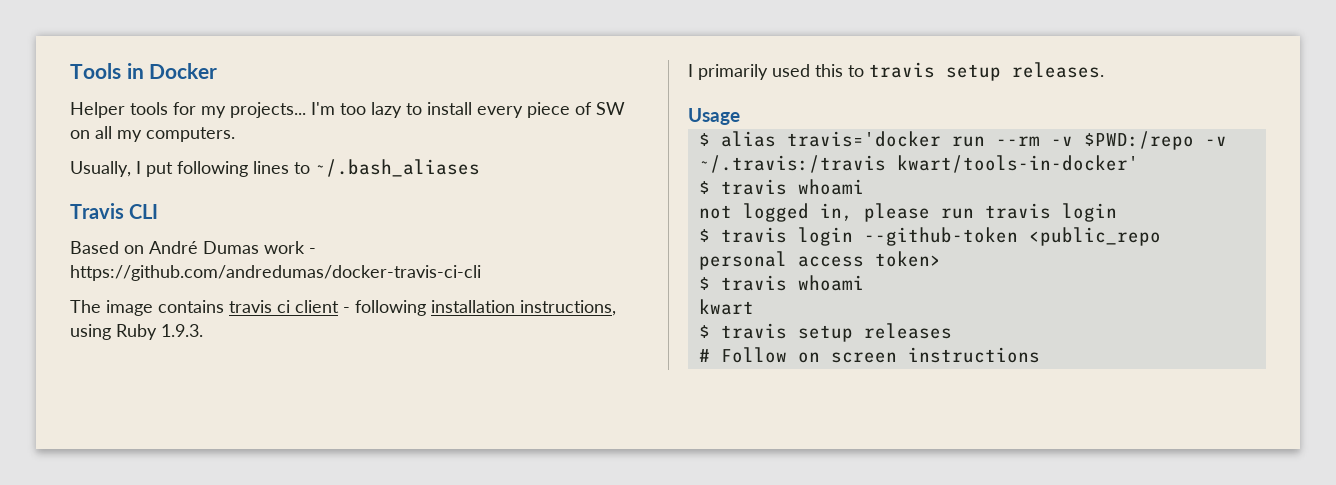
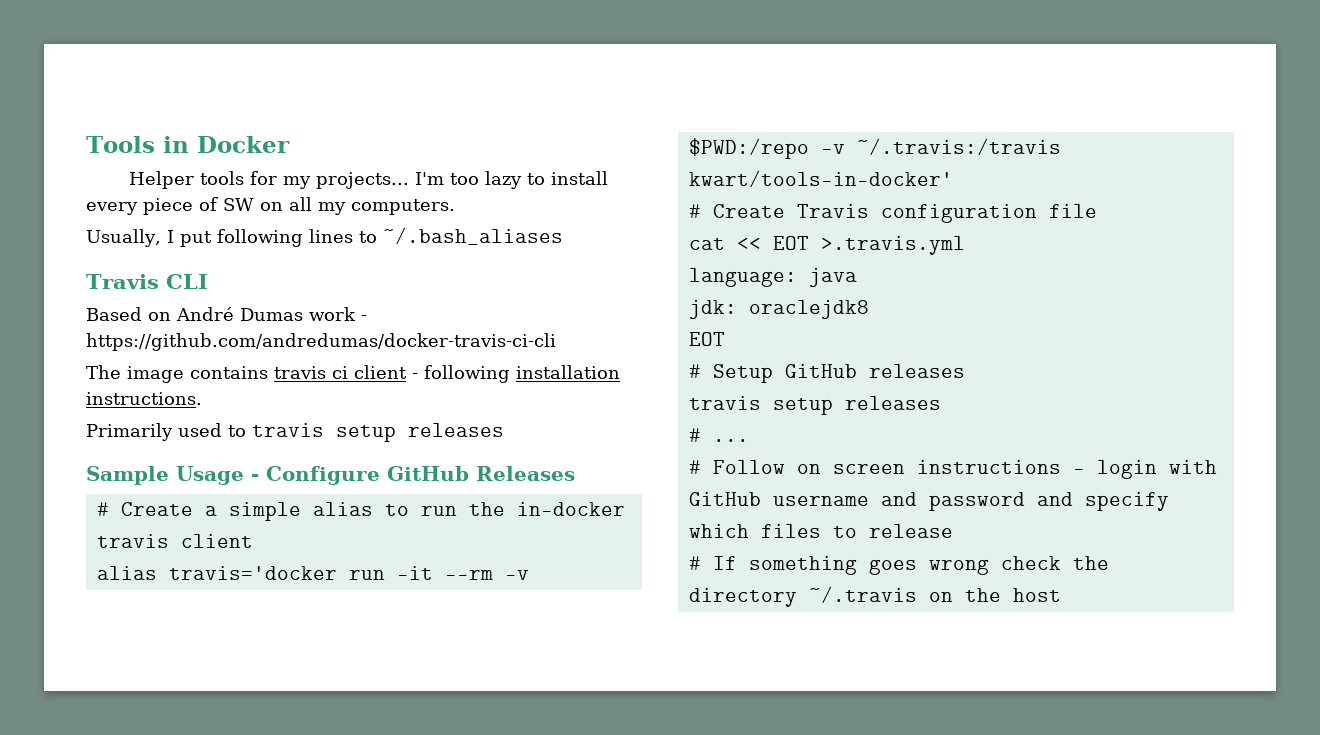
[520,300,616,316] [70,324,203,340] [688,64,843,80] instructions, using Ruby 1.9.3. // I primarily used this -> [86,392,202,405] [86,423,222,441] instructions. // Primarily used
[1012,62,1104,78] releases. // -> [408,423,504,437] [86,466,169,485] releases // Sample
[698,133,710,146] // $ -> [251,466,575,485] [96,502,625,521] [96,534,253,548] - Configure GitHub Releases // # Create a simple alias to run the in-docker travis client //
(985, 141) none -> [396,566,433,580] -it
[698,179,864,195] [698,203,1117,222] [698,227,1161,246] [698,251,941,270] [698,275,864,291] [698,299,754,315] [698,323,952,342] $ travis whoami // not logged in, please run travis login // $ travis login --github-token <public_repo personal access token> // $ travis whoami // kwart // $ travis setup releases -> [688,204,1097,223] [688,236,965,255] [688,268,857,287] [688,300,869,319] [688,332,725,346] [688,364,965,383] [688,396,941,415] [688,428,749,442] # Create Travis configuration file // cat << EOT >.travis.yml // language: java // jdk: oraclejdk8 // EOT // # Setup GitHub releases // travis setup releases // # ...
(1040, 355) none -> [1072,460,1217,479] [688,492,1169,511] [688,524,953,538] [688,556,1109,575] [688,586,1061,607] - login with GitHub username and password and specify which files to release // # If something goes wrong check the directory ~/.travis on the host

